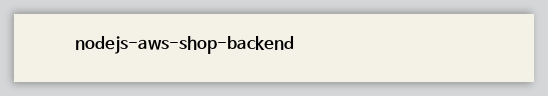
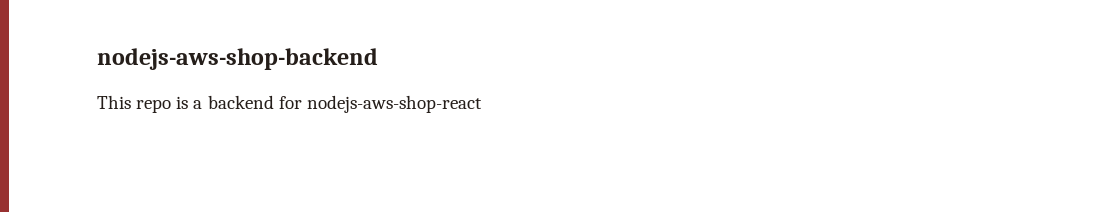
(294, 45) none -> [97,95,482,113] // This repo is a backend for nodejs-aws-shop-react

